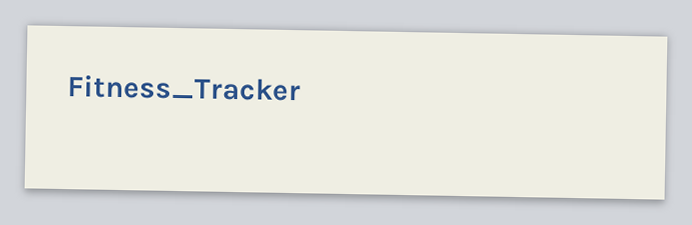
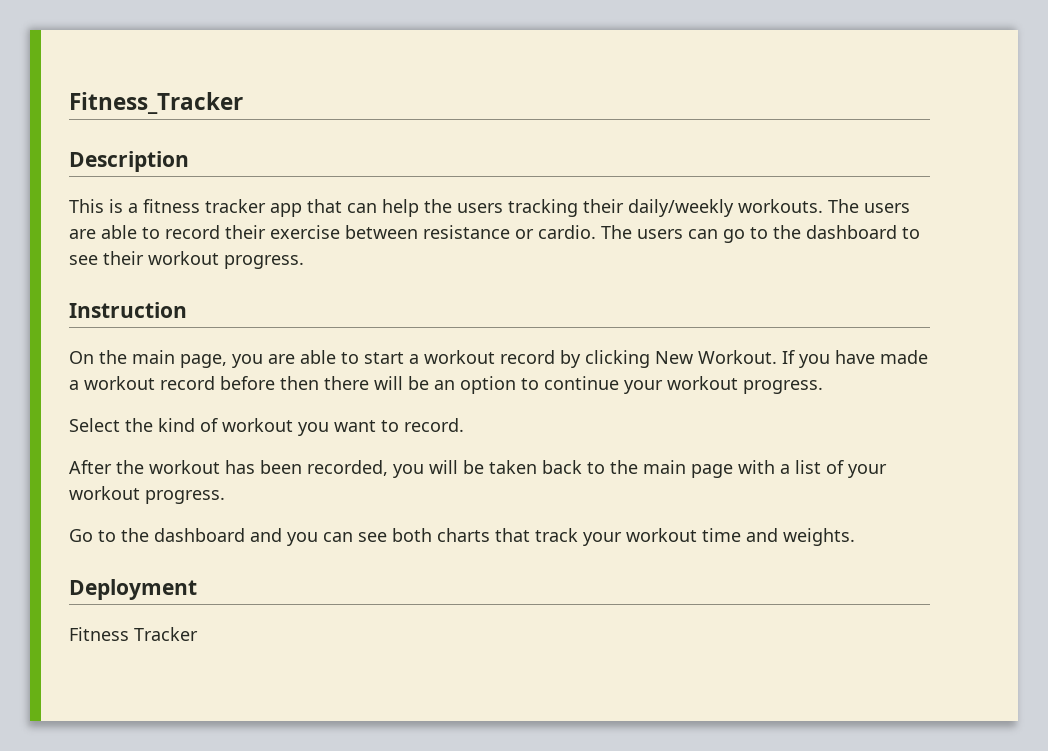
(301, 88) none -> [69,151,189,172] [69,199,910,217] [69,225,920,243] [69,251,304,269] [69,302,187,318] [69,350,928,368] [69,376,823,394] [69,418,464,436] [69,460,887,478] [69,486,225,504] [69,528,855,546] [69,579,197,600] [69,627,198,641] // Description // This is a fitness tracker app that can help the users tracking their daily/weekly workouts. The users are able to record their exercise between resistance or cardio. The users can go to the dashboard to see their workout progress. // Instruction // On the main page, you are able to start a workout record by clicking New Workout. If you have made a workout record before then there will be an option to continue your workout progress. // Select the kind of workout you want to record. // After the workout has been recorded, you will be taken back to the main page with a list of your workout progress. // Go to the dashboard and you can see both charts that track your workout time and weights. // Deployment // Fitness Tracker

